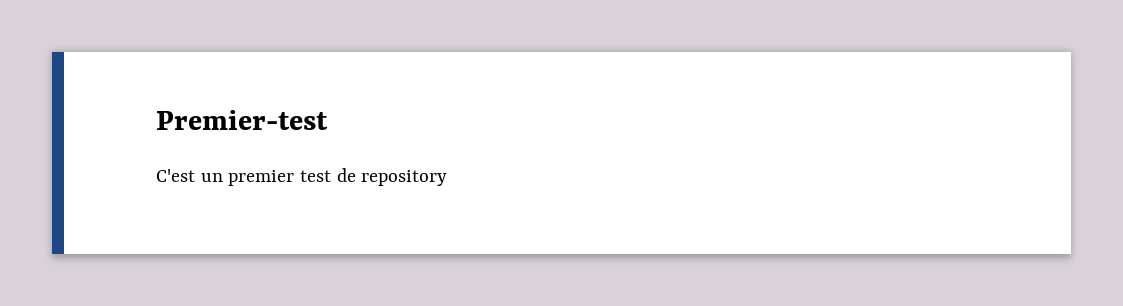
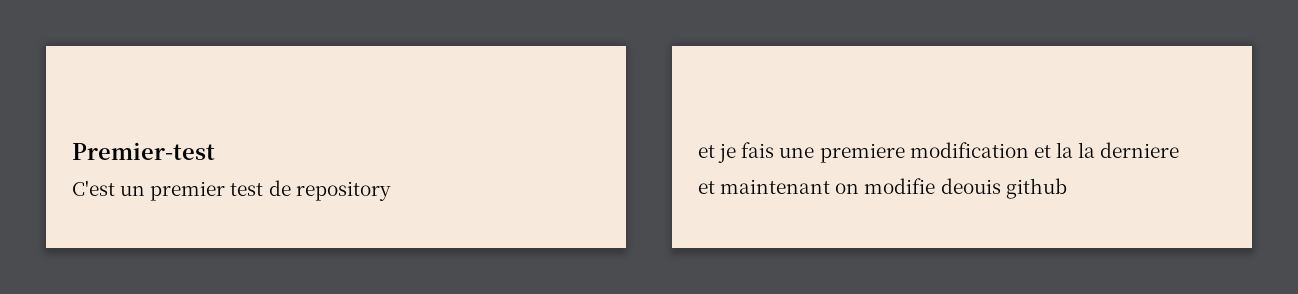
(448, 178) none -> [698,142,1180,163] [698,178,1067,199] // et je fais une premiere modification et la la derniere // et maintenant on modifie deouis github

